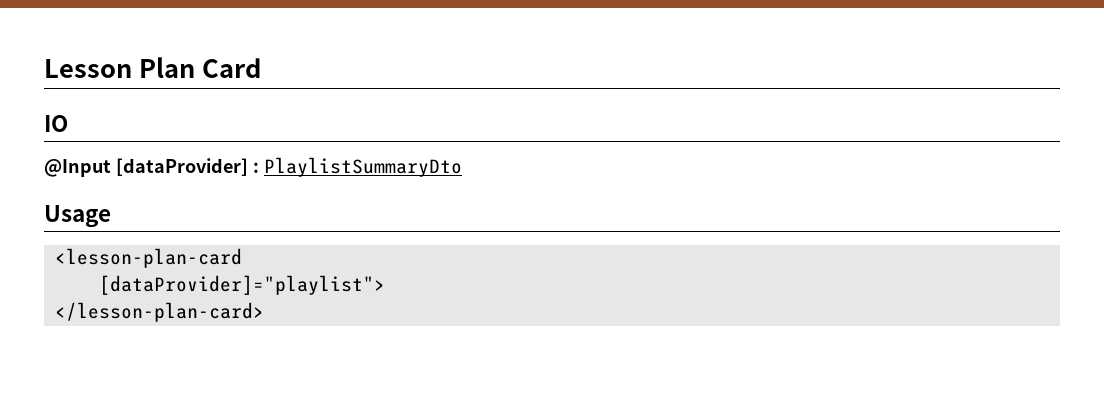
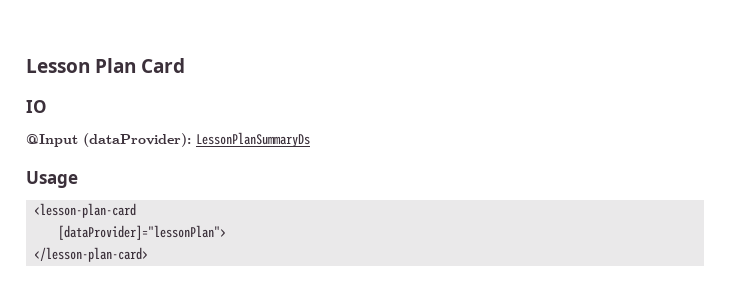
[115,157,462,177] [dataProvider] : PlaylistSummaryDto -> [83,132,310,147] (dataProvider): LessonPlanSummaryDs
[98,275,385,295] [dataProvider]="playlist"> -> [58,225,227,240] [dataProvider]="lessonPlan">

